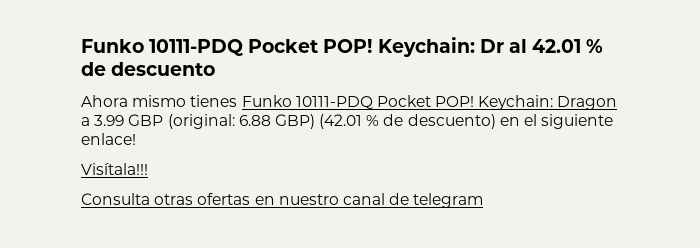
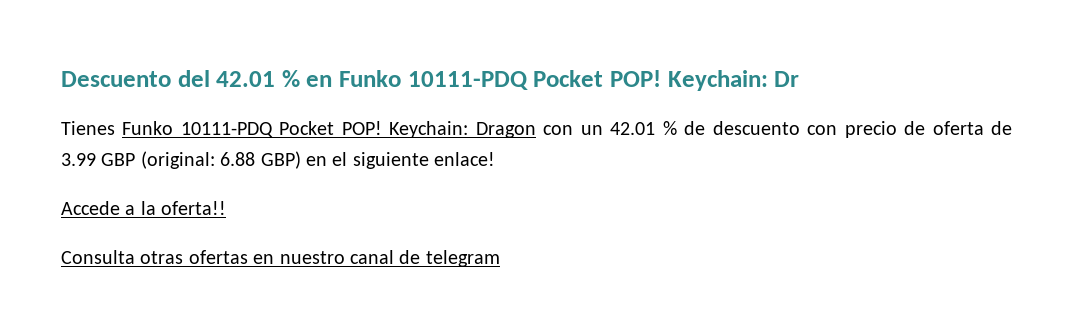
(81, 46) none -> [61,70,333,87] Descuento del 42.01 % en
[508,39,604,53] [81,62,216,76] [81,95,238,107] al 42.01 % de descuento // Ahora mismo tienes -> [61,121,115,135] // Tienes
[81,117,90,126] a -> [543,121,1013,138] con un 42.01 % de descuento con precio de oferta de
[319,114,496,129] (42.01 % de descuento) -> (301, 160) none
[81,163,148,175] Visítala!!! -> [61,201,227,215] Accede a la oferta!!

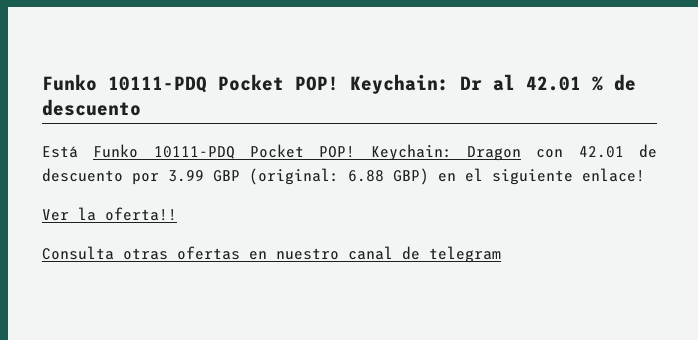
[61,70,333,87] Descuento del 42.01 % en -> (42, 82) none
[61,121,115,135] // Tienes -> [493,74,636,91] [42,99,141,116] [42,146,78,158] al 42.01 % de descuento // Está
[580,121,1013,138] un 42.01 % de descuento con precio de oferta de -> [578,144,657,158] [42,168,159,185] 42.01 de descuento por
[61,201,136,215] Accede a -> [42,209,69,221] Ver

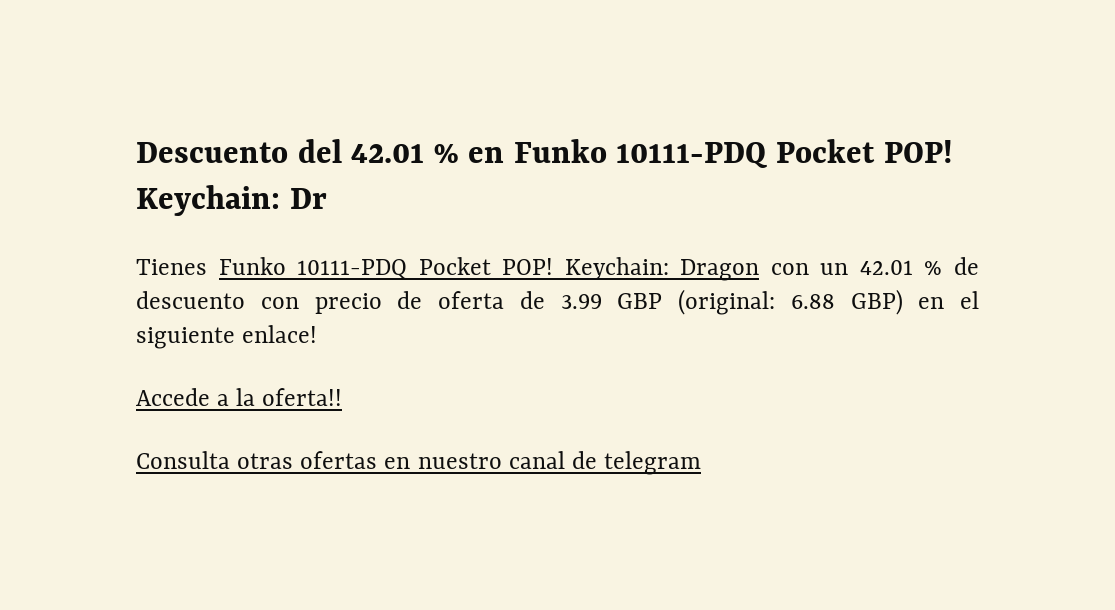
(42, 82) none -> [136,139,504,163] Descuento del 42.01 % en
[493,74,636,91] [42,99,141,116] [42,146,78,158] al 42.01 % de descuento // Está -> [136,259,207,275] // Tienes
[578,144,657,158] [42,168,159,185] 42.01 de descuento por -> [820,257,979,275] [136,291,545,314] un 42.01 % de descuento con precio de oferta de
[42,209,69,221] Ver -> [136,388,230,406] Accede a

